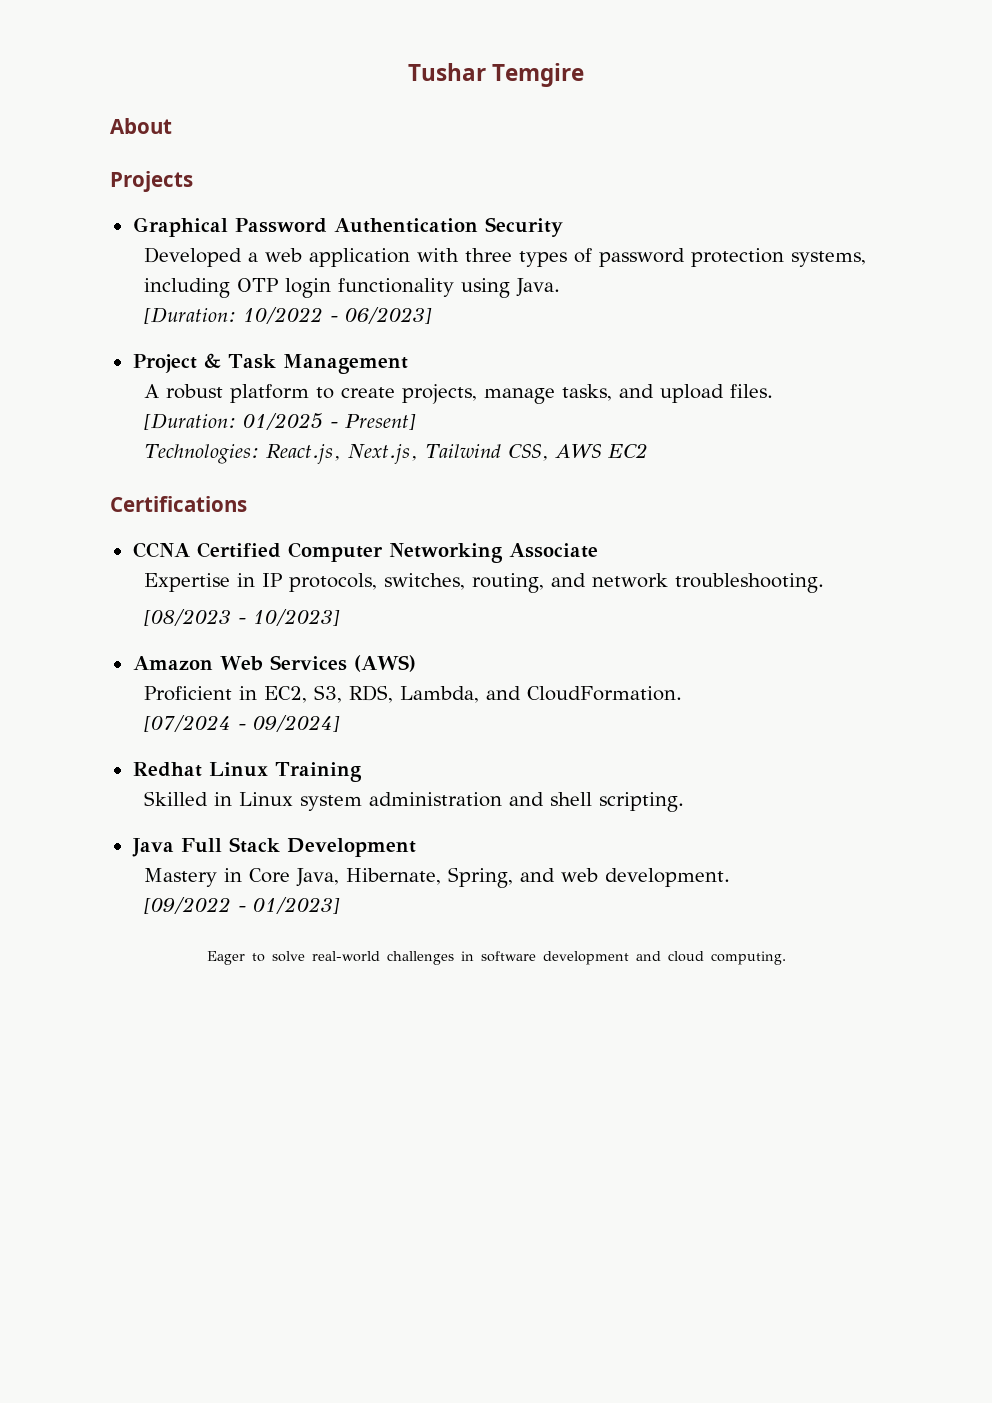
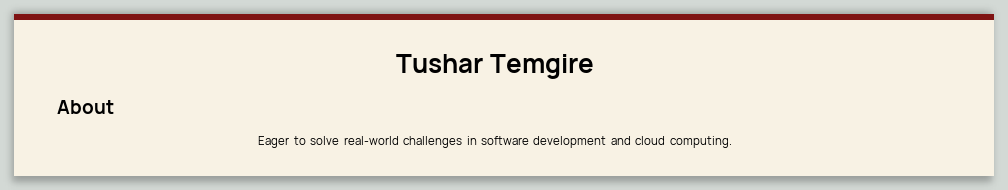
[110,171,193,192] [132,217,563,237] [144,247,867,267] [144,278,561,298] [144,307,433,324] [132,353,408,374] [144,384,774,404] [144,413,417,430] [144,443,649,464] [110,496,247,512] [132,542,598,563] [144,573,825,593] [144,609,341,626] [132,655,416,672] [144,685,683,703] [144,715,341,732] [132,762,362,782] [144,791,685,812] [131,837,416,857] [144,867,731,888] [144,897,341,914] // Projects // Graphical Password Authentication Security // Developed a web application with three types of password protection systems, including OTP login functionality using Java. // [Duration: 10/2022 - 06/2023] // Project & Task Management // A robust platform to create projects, manage tasks, and upload files. // [Duration: 01/2025 - Present] // Technologies: React.js, Next.js, Tailwind CSS, AWS EC2 // Certifications // CCNA Certified Computer Networking Associate // Expertise in IP protocols, switches, routing, and network troubleshooting. // [08/2023 - 10/2023] // Amazon Web Services (AWS) // Proficient in EC2, S3, RDS, Lambda, and CloudFormation. // [07/2024 - 09/2024] // Redhat Linux Training // Skilled in Linux system administration and shell scripting. // Java Full Stack Development // Mastery in Core Java, Hibernate, Spring, and web development. // [09/2022 - 01/2023] -> (114, 107) none

